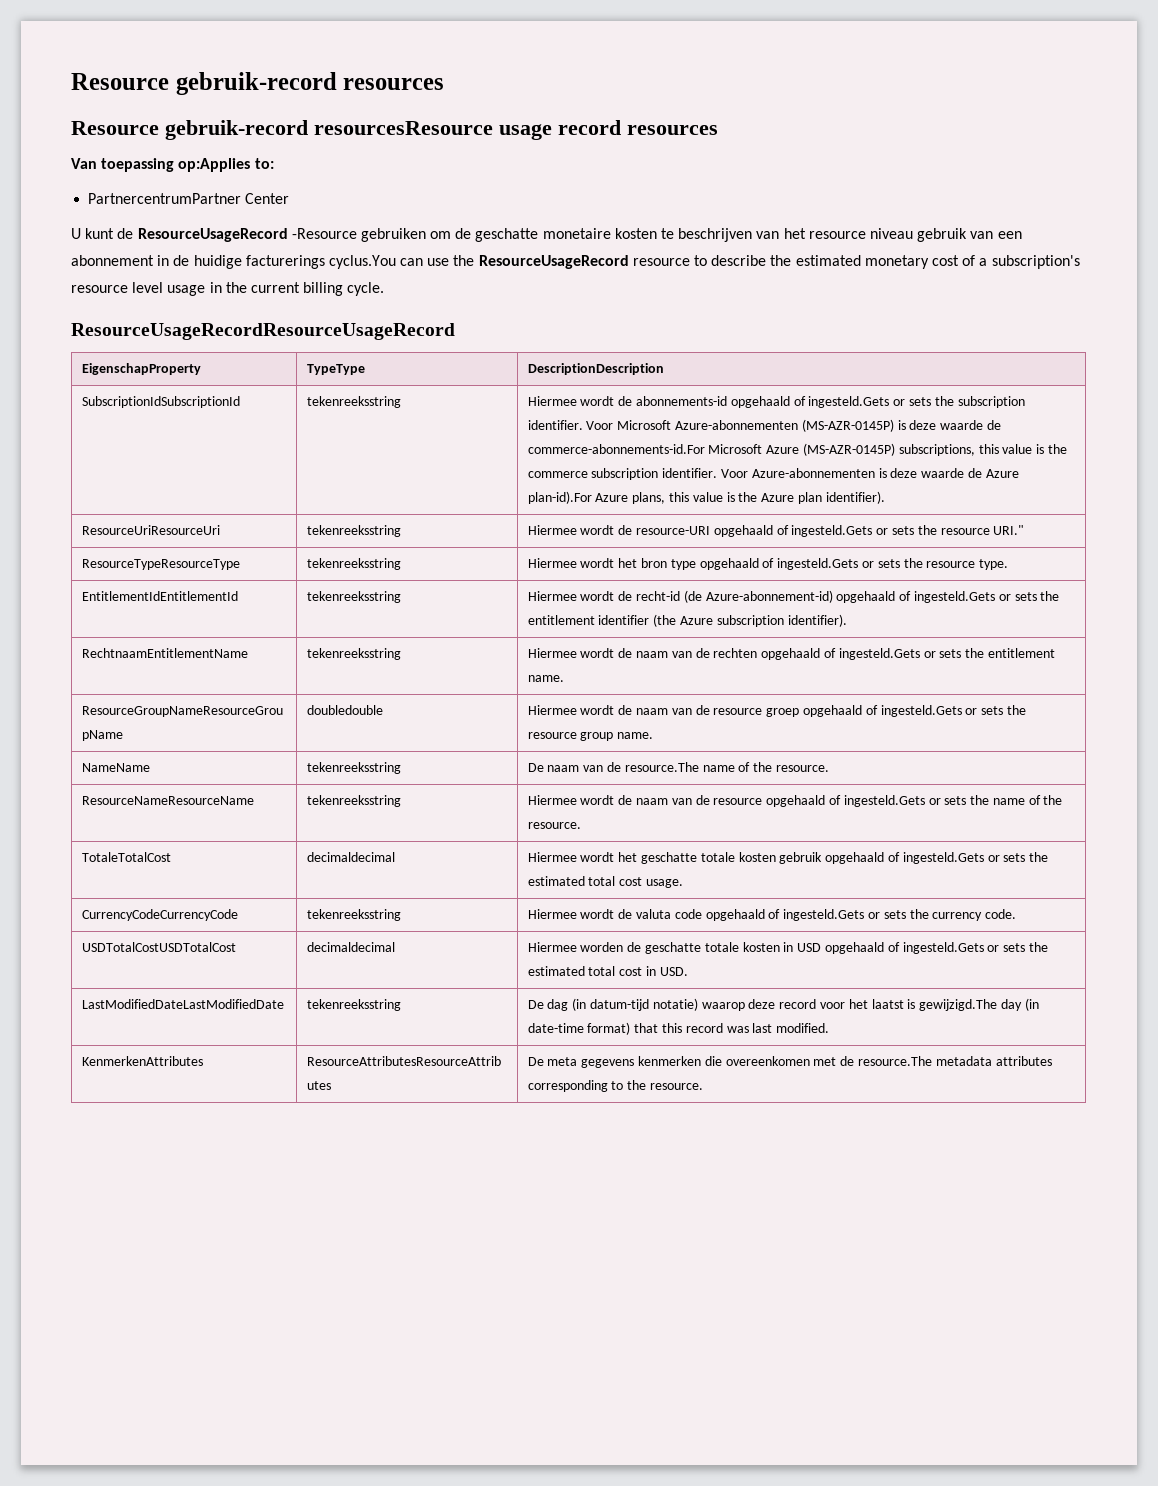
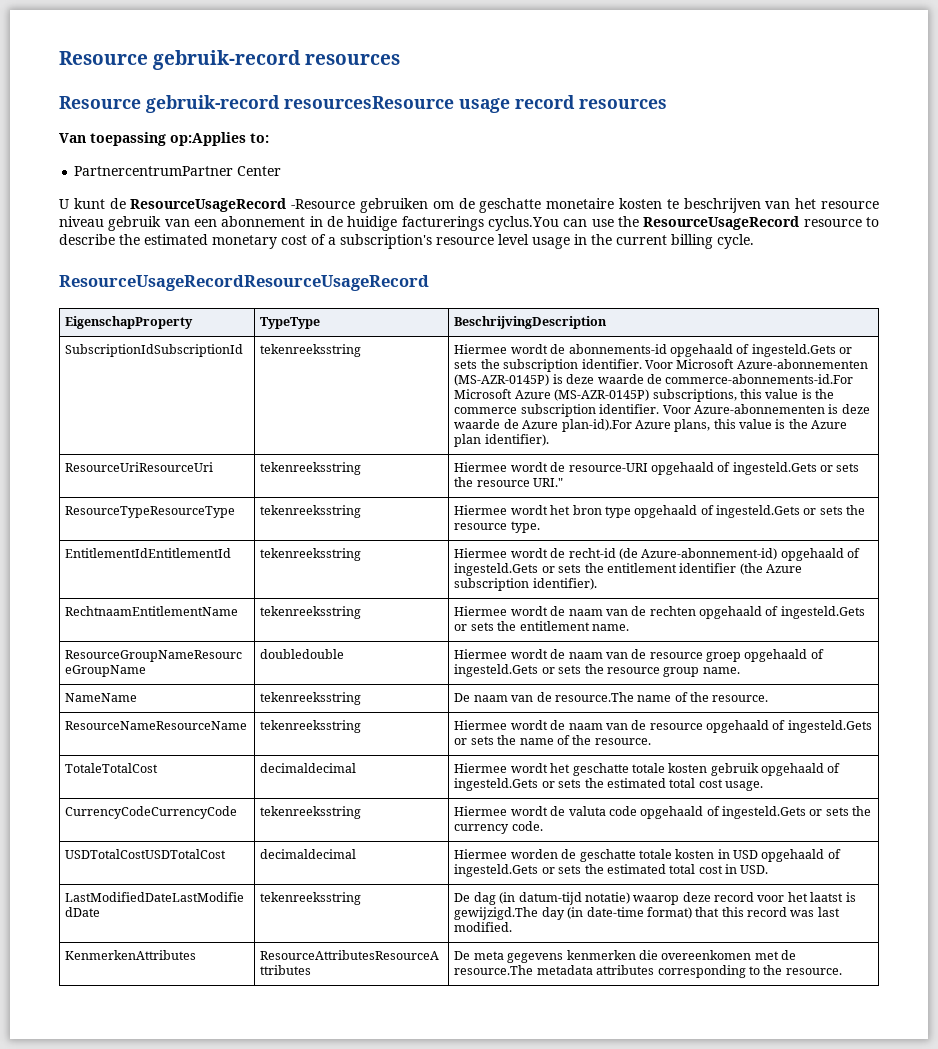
[527,363,664,375] DescriptionDescription -> [454,316,608,329] BeschrijvingDescription

